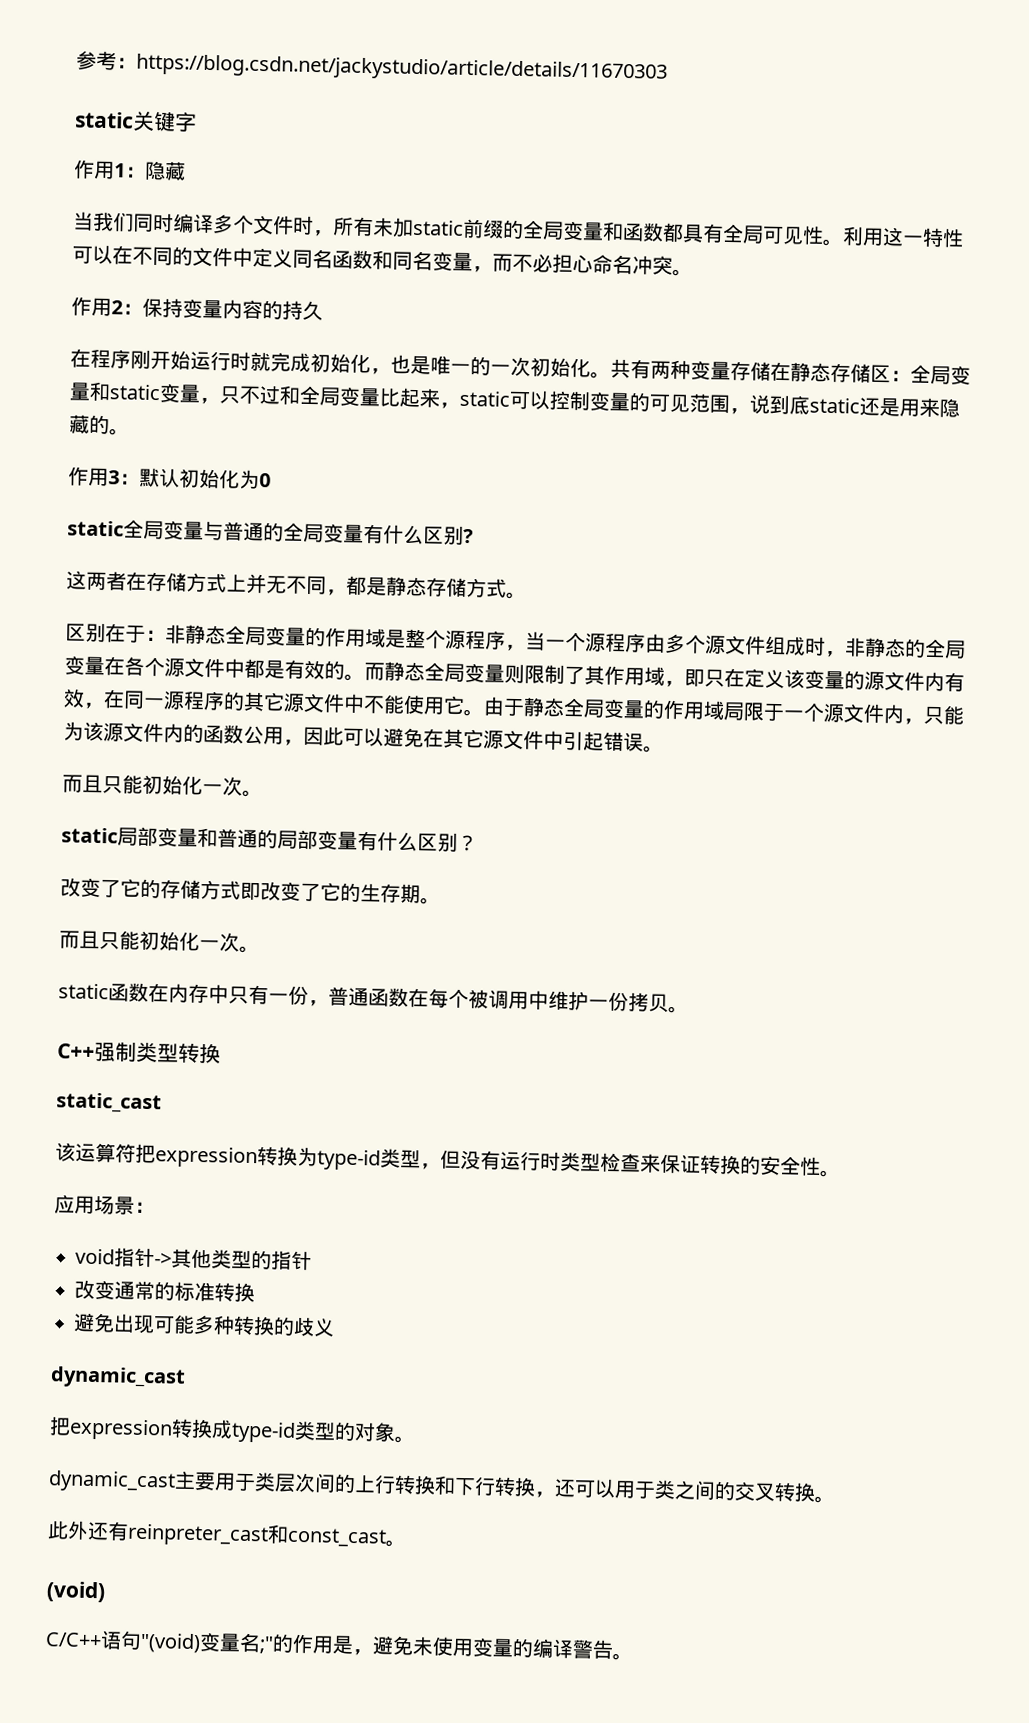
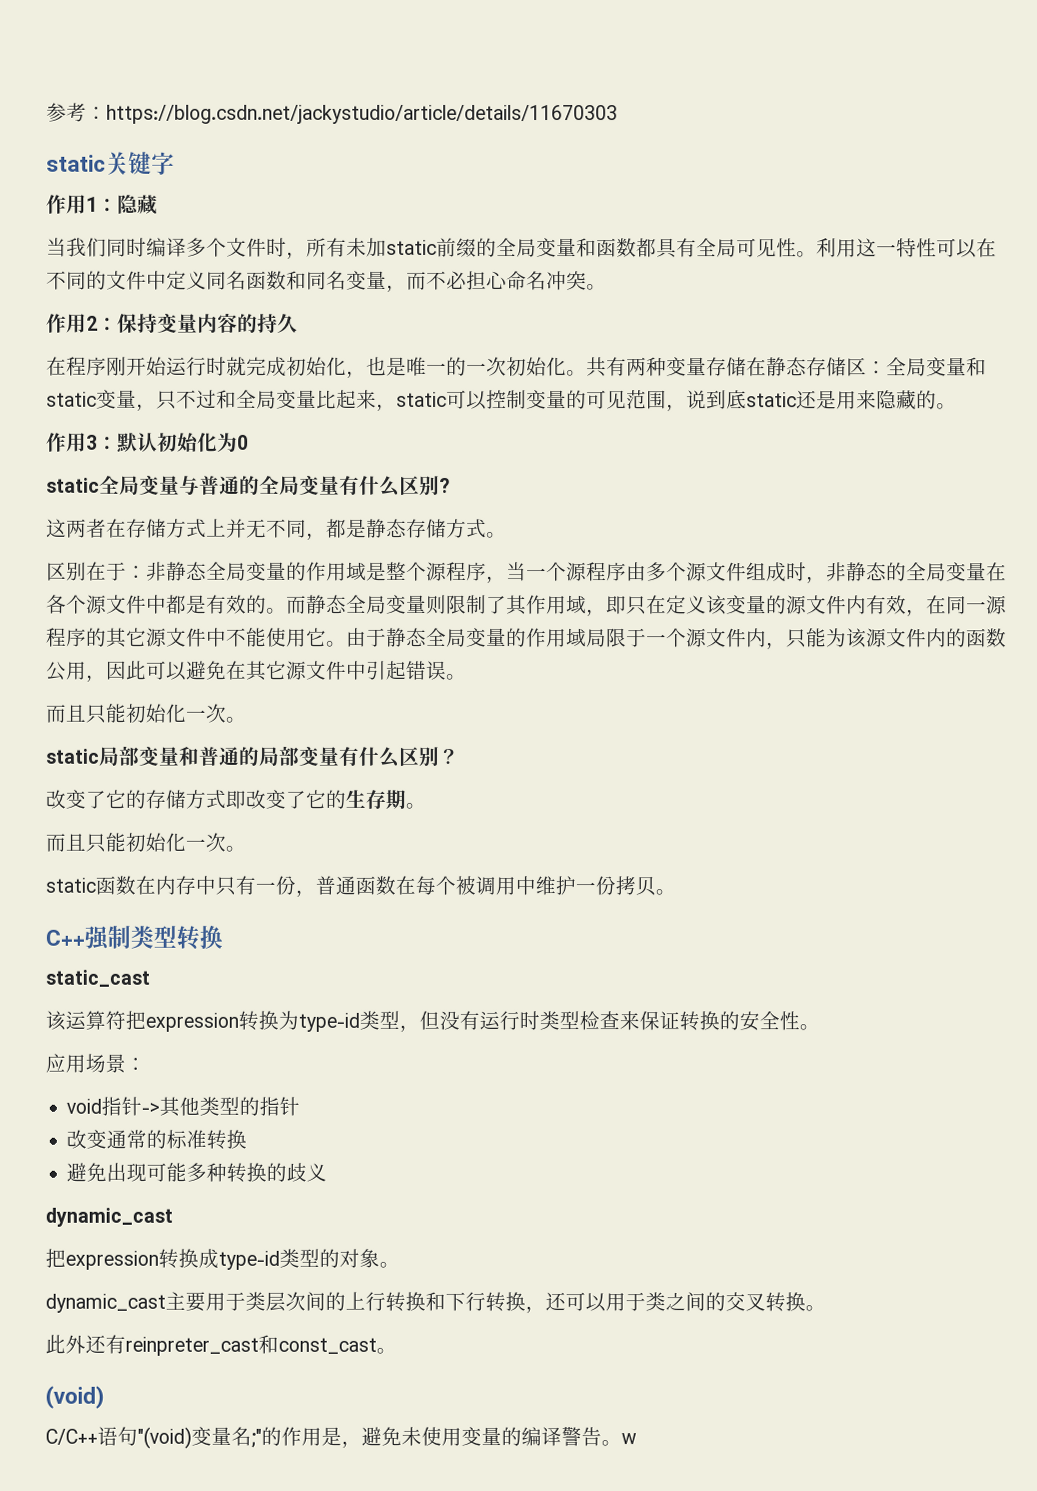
(633, 1657) none -> [621,1433,637,1445] w

